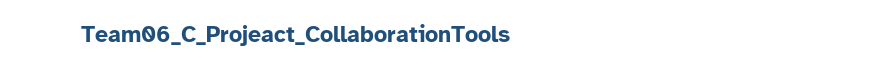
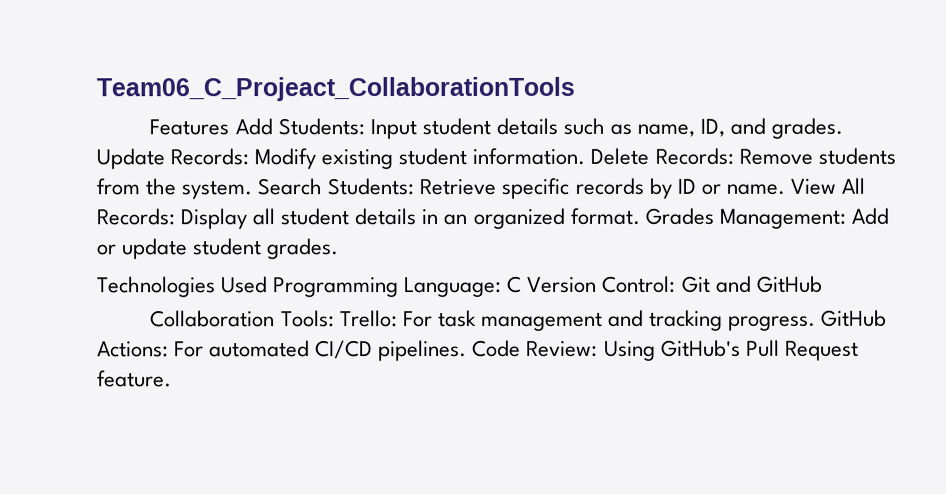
(510, 35) none -> [149,117,844,140] [96,147,896,170] [96,177,865,200] [96,207,889,230] [96,238,340,260] [97,275,823,298] [150,309,888,331] [97,339,859,362] [97,370,172,388] // Features Add Students: Input student details such as name, ID, and grades. Update Records: Modify existing student information. Delete Records: Remove students from the system. Search Students: Retrieve specific records by ID or name. View All Records: Display all student details in an organized format. Grades Management: Add or update student grades. // Technologies Used Programming Language: C Version Control: Git and GitHub // Collaboration Tools: Trello: For task management and tracking progress. GitHub Actions: For automated CI/CD pipelines. Code Review: Using GitHub's Pull Request feature.

